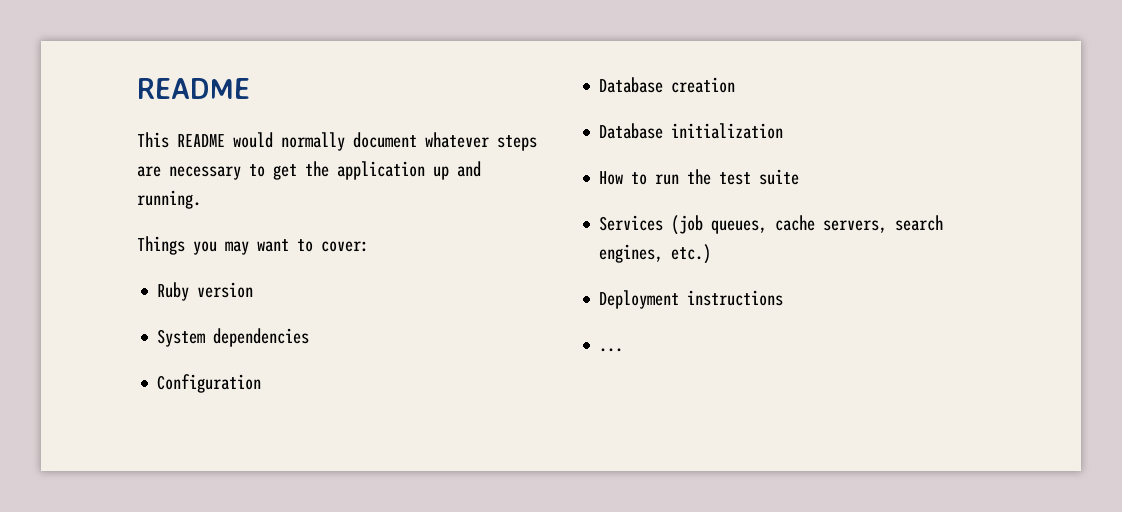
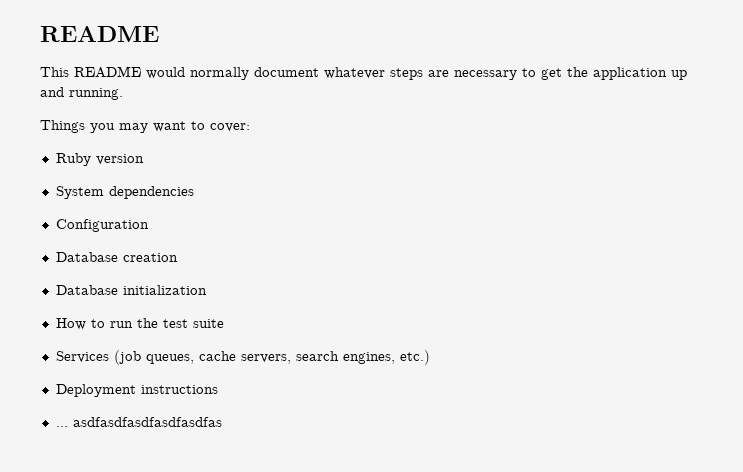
(624, 350) none -> [72,417,222,427] asdfasdfasdfasdfasdfas

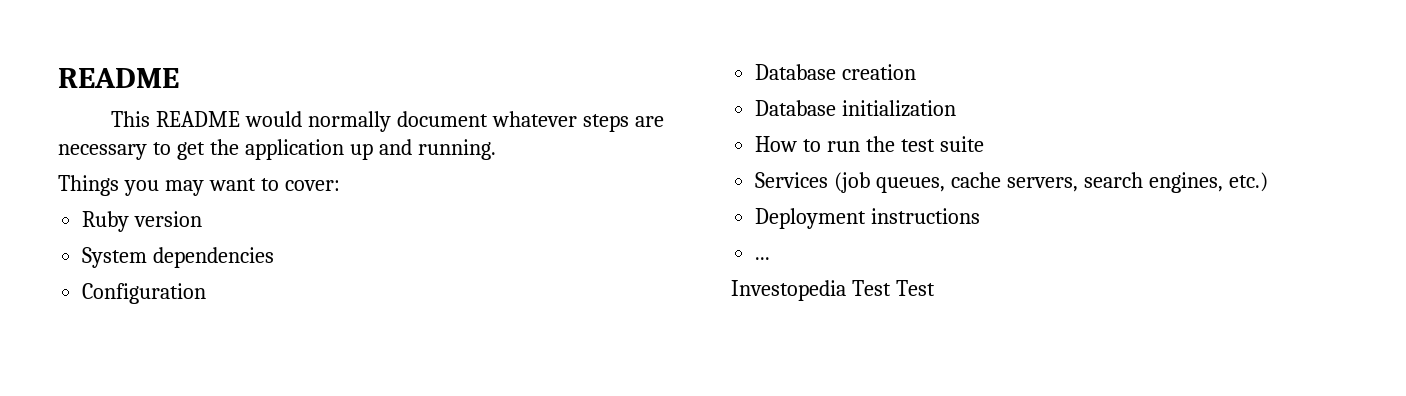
[72,417,222,427] asdfasdfasdfasdfasdfas -> [731,280,935,301] // Investopedia Test Test

